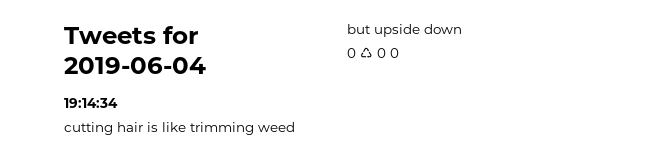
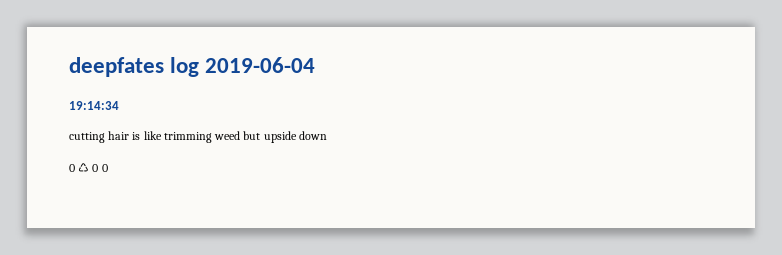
[64,26,199,44] Tweets for -> [69,57,200,77] deepfates log

